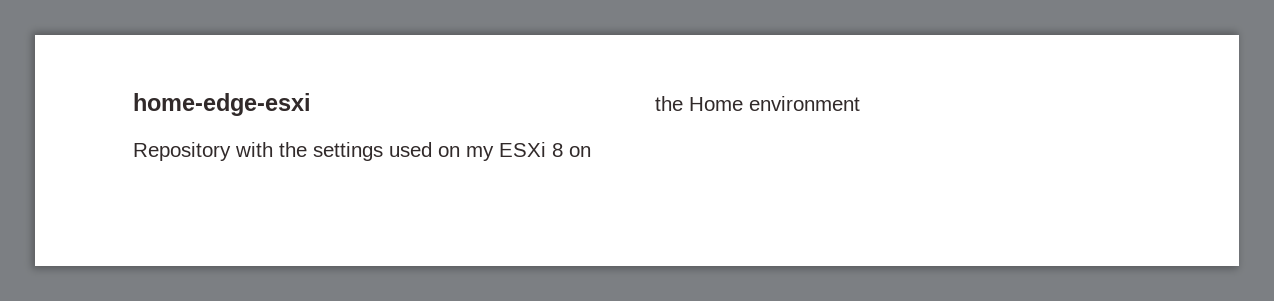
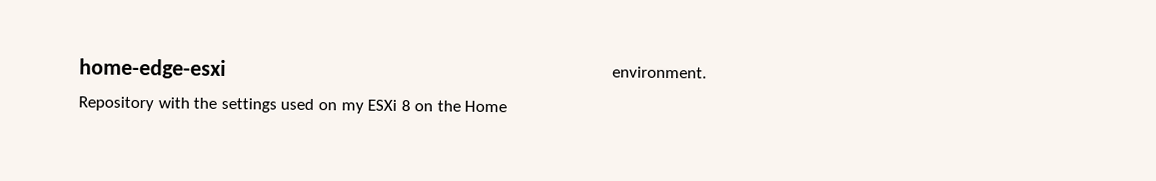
[749,96,860,111] environment -> [612,66,707,79] environment.

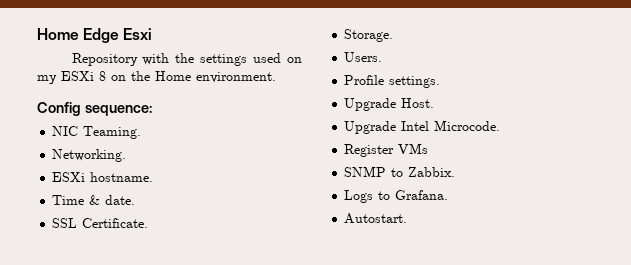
[79,58,226,79] home-edge-esxi -> [37,28,153,43] Home Edge Esxi
(707, 72) none -> [37,102,152,116] [52,126,142,139] [52,149,127,162] [52,172,154,182] [52,195,136,205] [52,218,149,228] [344,29,394,42] [344,52,383,62] [344,75,441,88] [344,98,435,111] [344,120,501,134] [344,143,429,157] [344,166,456,177] [344,190,449,203] [344,213,408,224] // Config sequence: // NIC Teaming. // Networking. // ESXi hostname. // Time & date. // SSL Certificate. // Storage. // Users. // Profile settings. // Upgrade Host. // Upgrade Intel Microcode. // Register VMs // SNMP to Zabbix. // Logs to Grafana. // Autostart.

